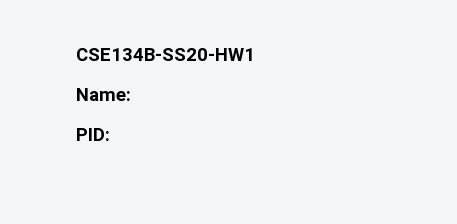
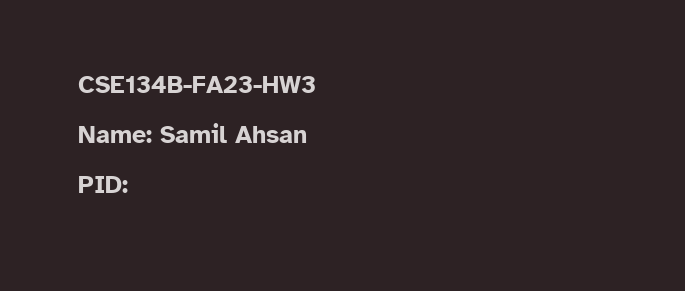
[76,48,255,61] CSE134B-SS20-HW1 -> [78,76,316,93] CSE134B-FA23-HW3
(131, 94) none -> [160,123,307,143] Samil Ahsan

